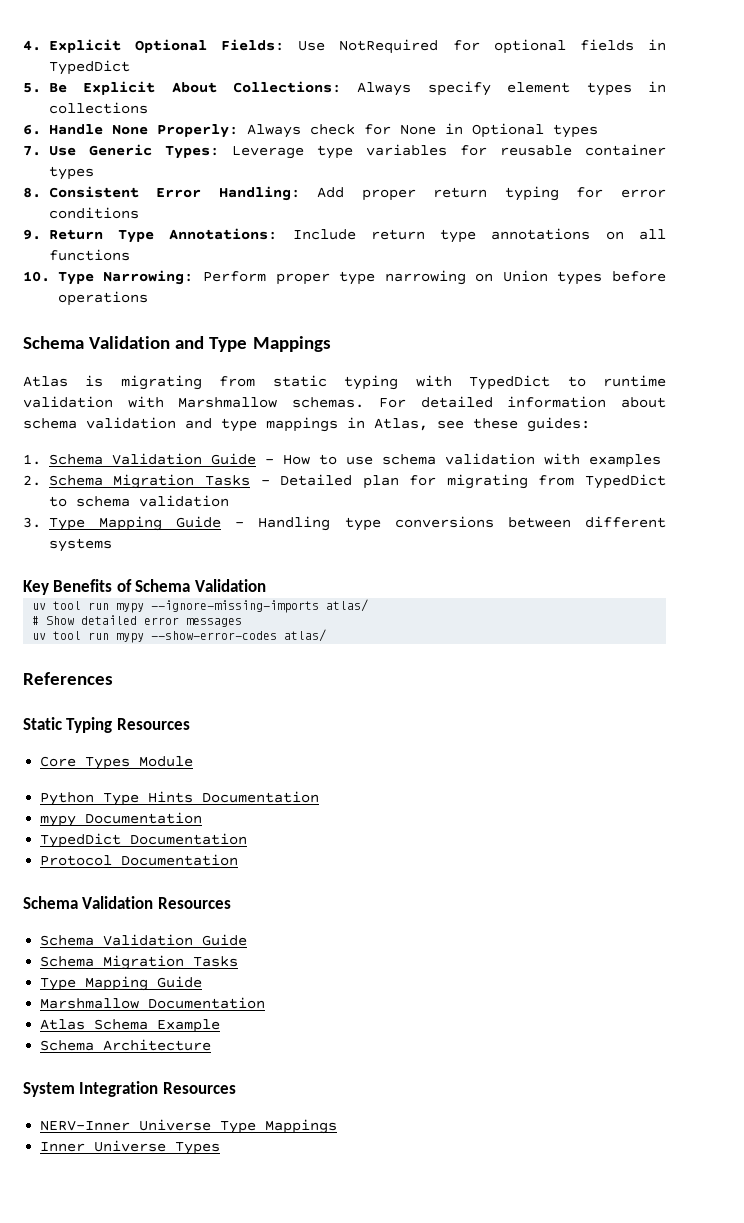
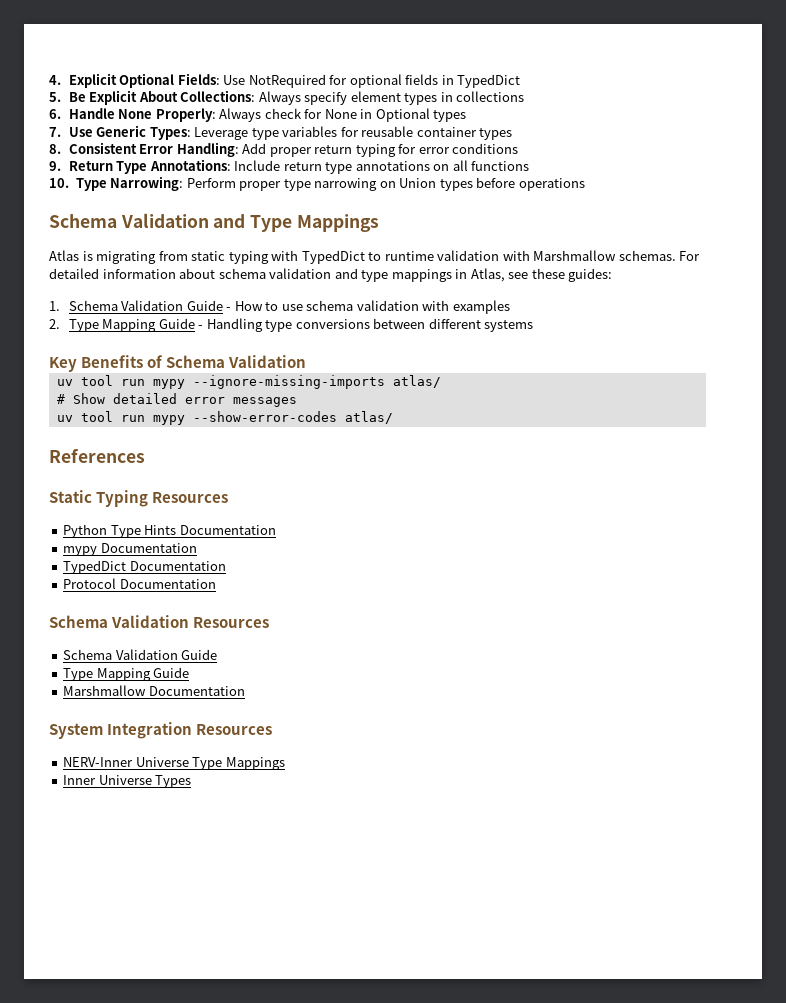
[48,474,666,489] [48,495,229,507] [23,517,41,528] Schema Migration Tasks - Detailed plan for migrating from TypedDict to schema validation // 3. -> (60, 324) none
[40,756,194,770] // Core Types Module -> (229, 497) none
[40,955,239,970] // Schema Migration Tasks -> (218, 654) none
[40,1019,221,1033] [40,1039,212,1051] // Atlas Schema Example // Schema Architecture -> (245, 691) none

